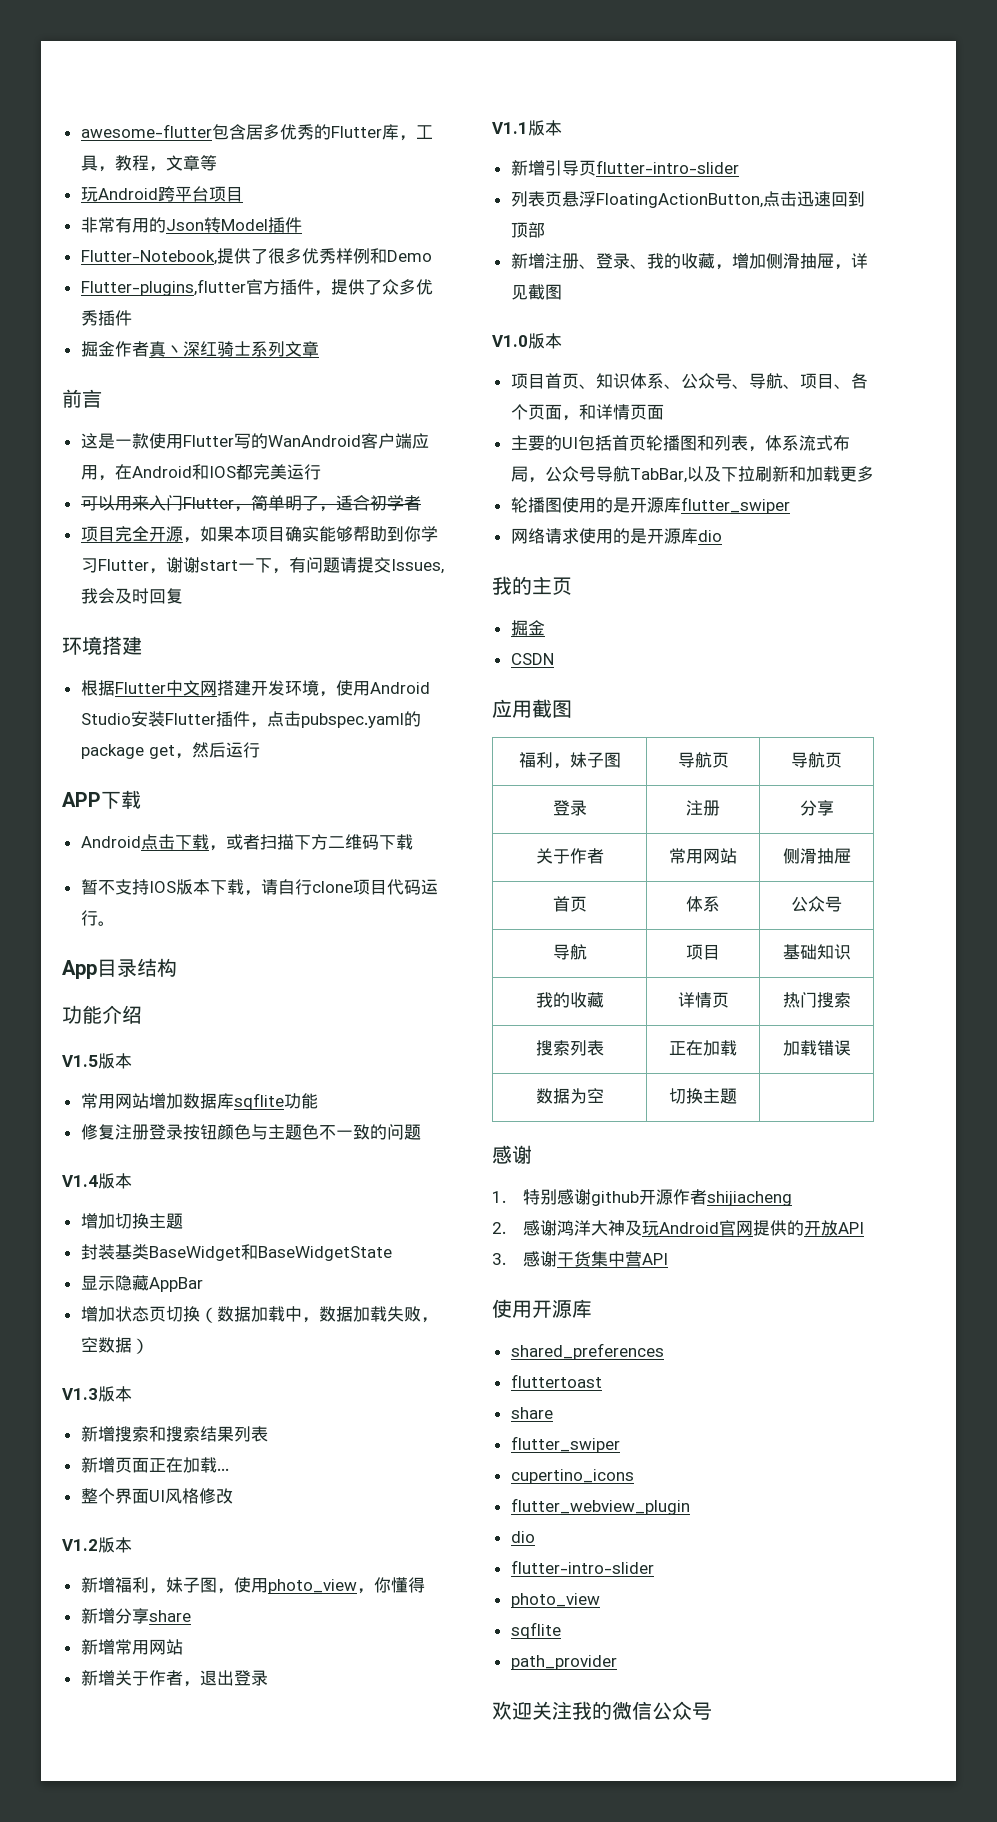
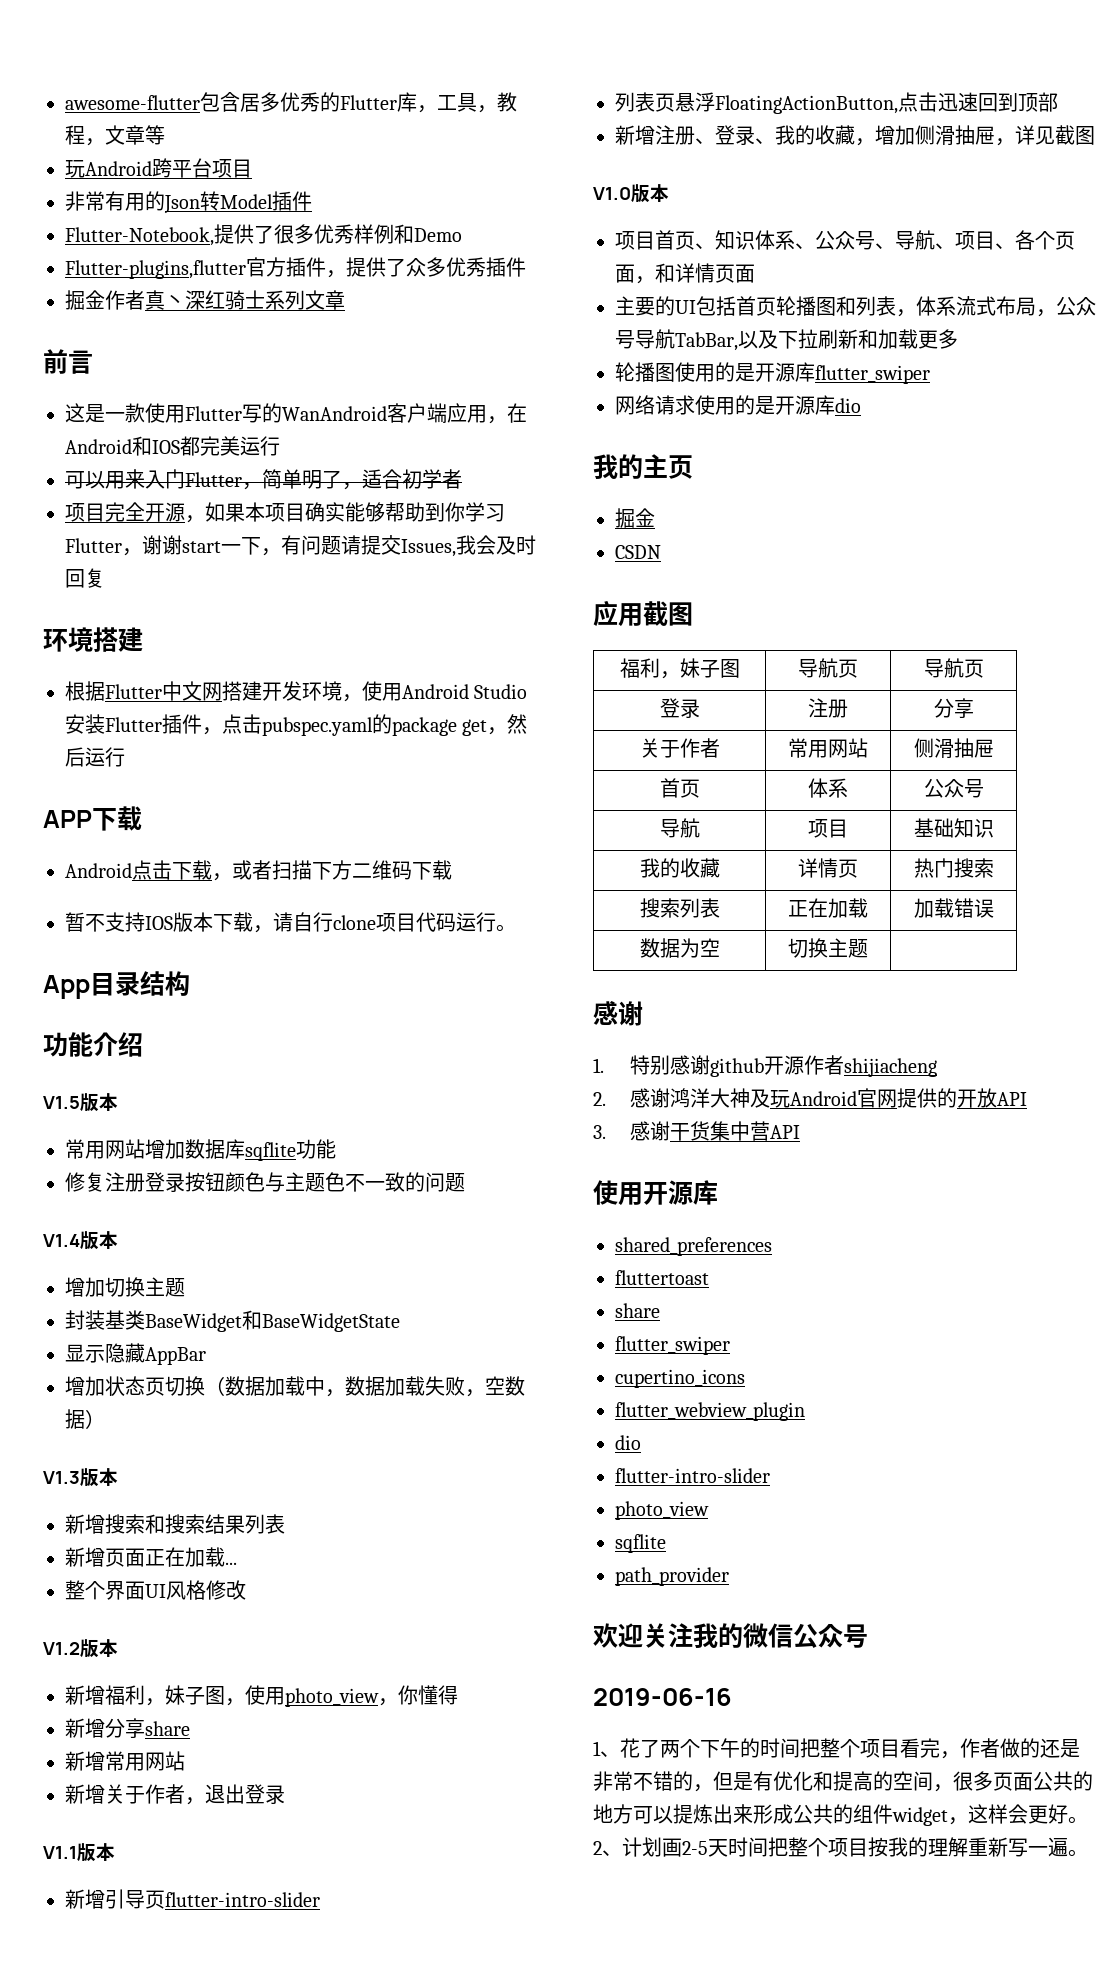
(712, 1711) none -> [593,1688,732,1706] [593,1738,1080,1759] [593,1771,1093,1792] [593,1804,1088,1826] [593,1837,1088,1857] // 2019-06-16 // 1、花了两个下午的时间把整个项目看完，作者做的还是非常不错的，但是有优化和提高的空间，很多页面公共的地方可以提炼出来形成公共的组件widget，这样会更好。2、计划画2-5天时间把整个项目按我的理解重新写一遍。

